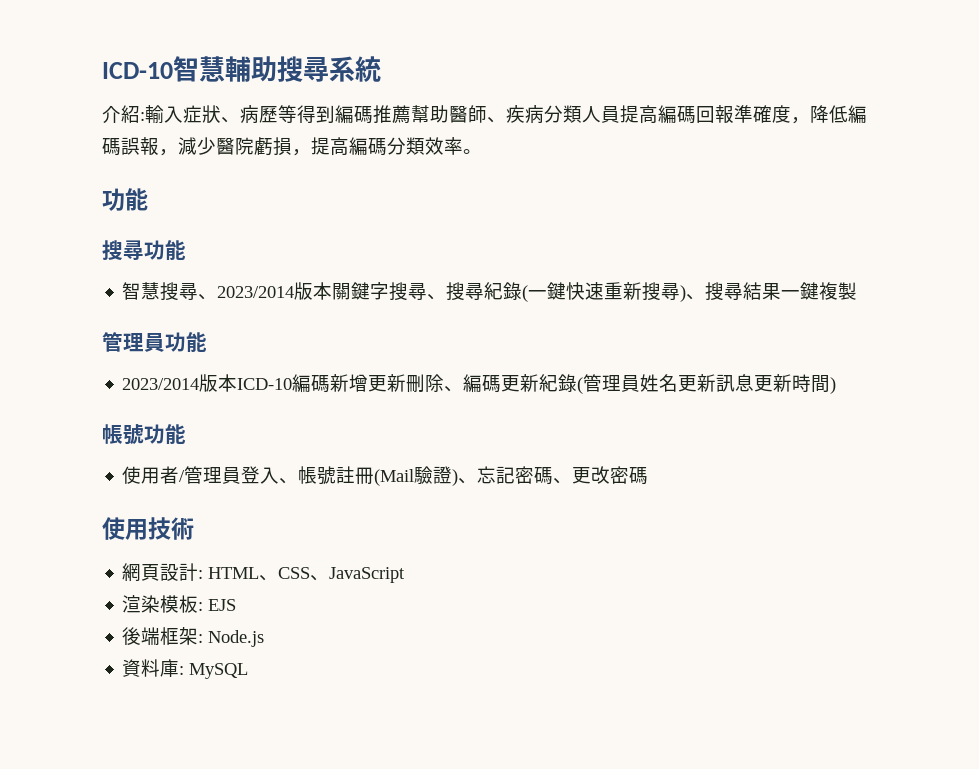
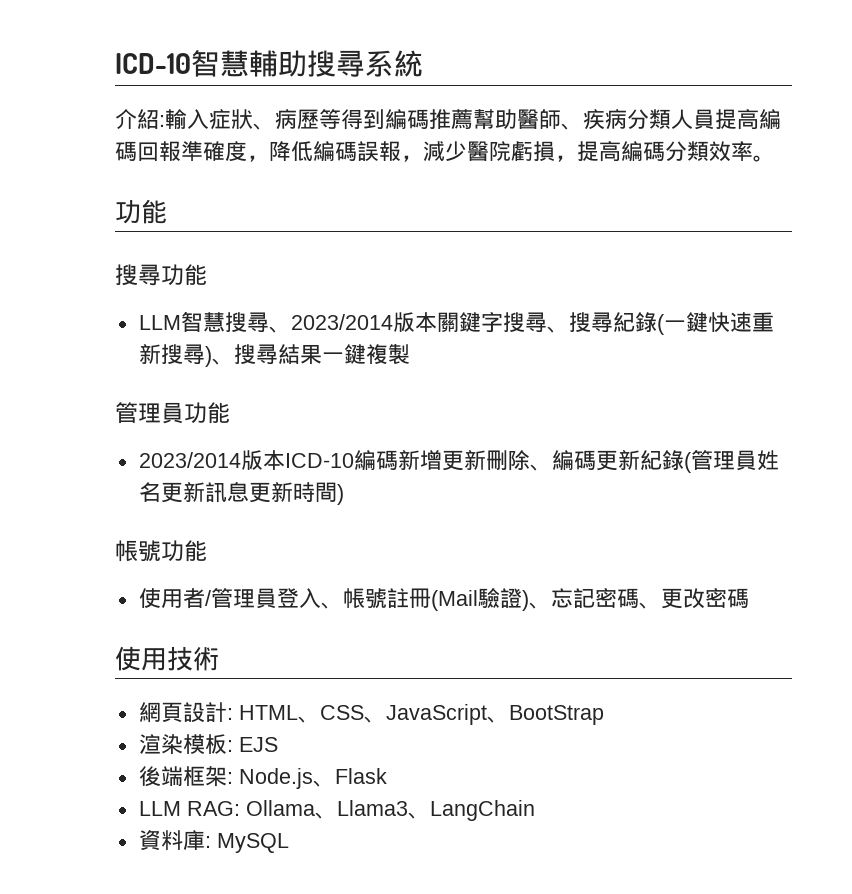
(186, 250) none -> [138,315,181,330] LLM
(406, 575) none -> [486,705,604,725] 、BootStrap
(265, 638) none -> [312,768,387,787] [138,800,535,821] 、Flask // LLM RAG: Ollama、Llama3、LangChain

